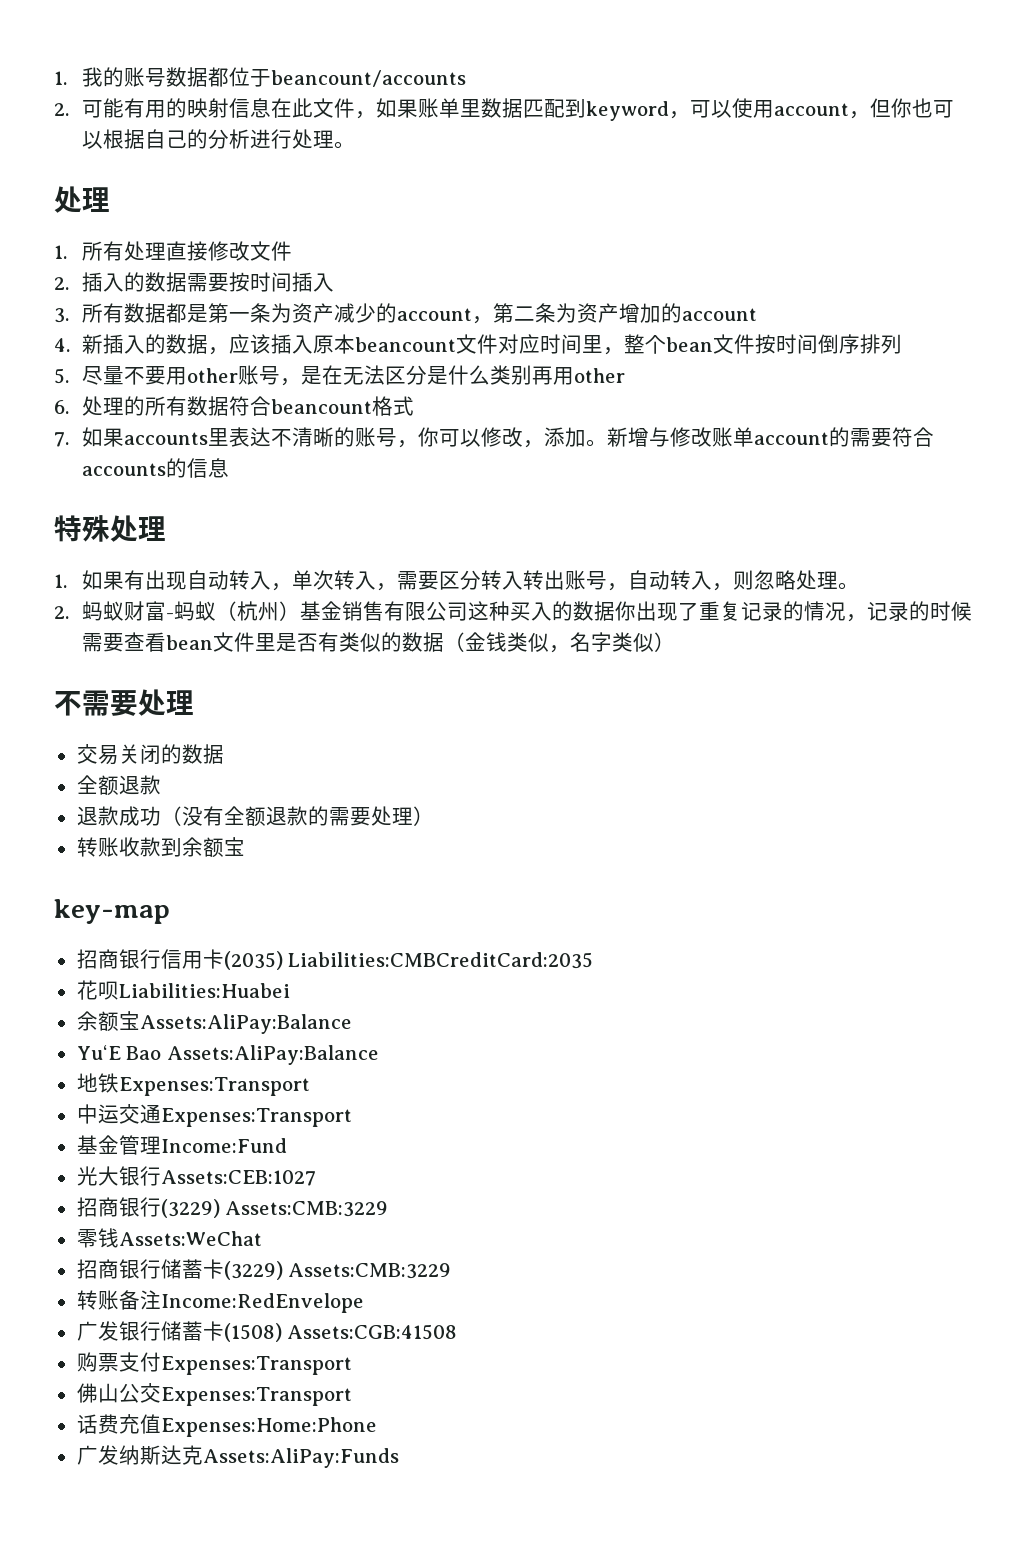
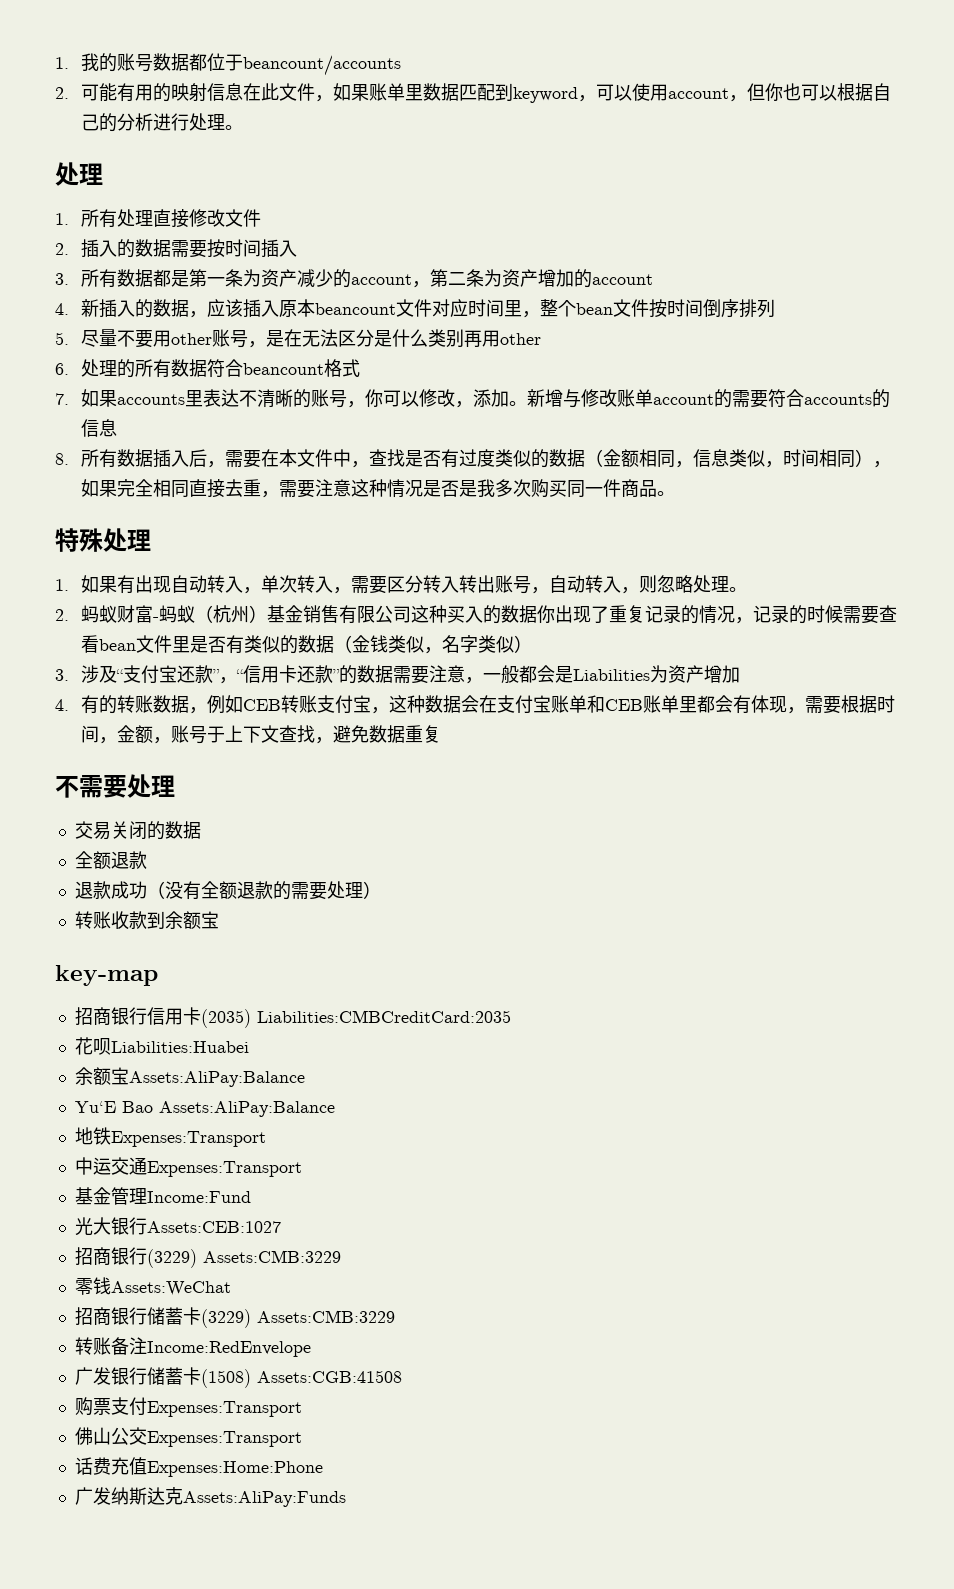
(229, 468) none -> [55,449,891,468] [80,479,675,498] // 8.所有数据插入后，需要在本文件中，查找是否有过度类似的数据（金额相同，信息类似，时间相同），如果完全相同直接去重，需要注意这种情况是否是我多次购买同一件商品。
(675, 642) none -> [55,665,740,684] [55,695,895,714] [80,725,441,744] // 3.涉及“支付宝还款”，“信用卡还款”的数据需要注意，一般都会是Liabilities为资产增加 // 4.有的转账数据，例如CEB转账支付宝，这种数据会在支付宝账单和CEB账单里都会有体现，需要根据时间，金额，账号于上下文查找，避免数据重复

